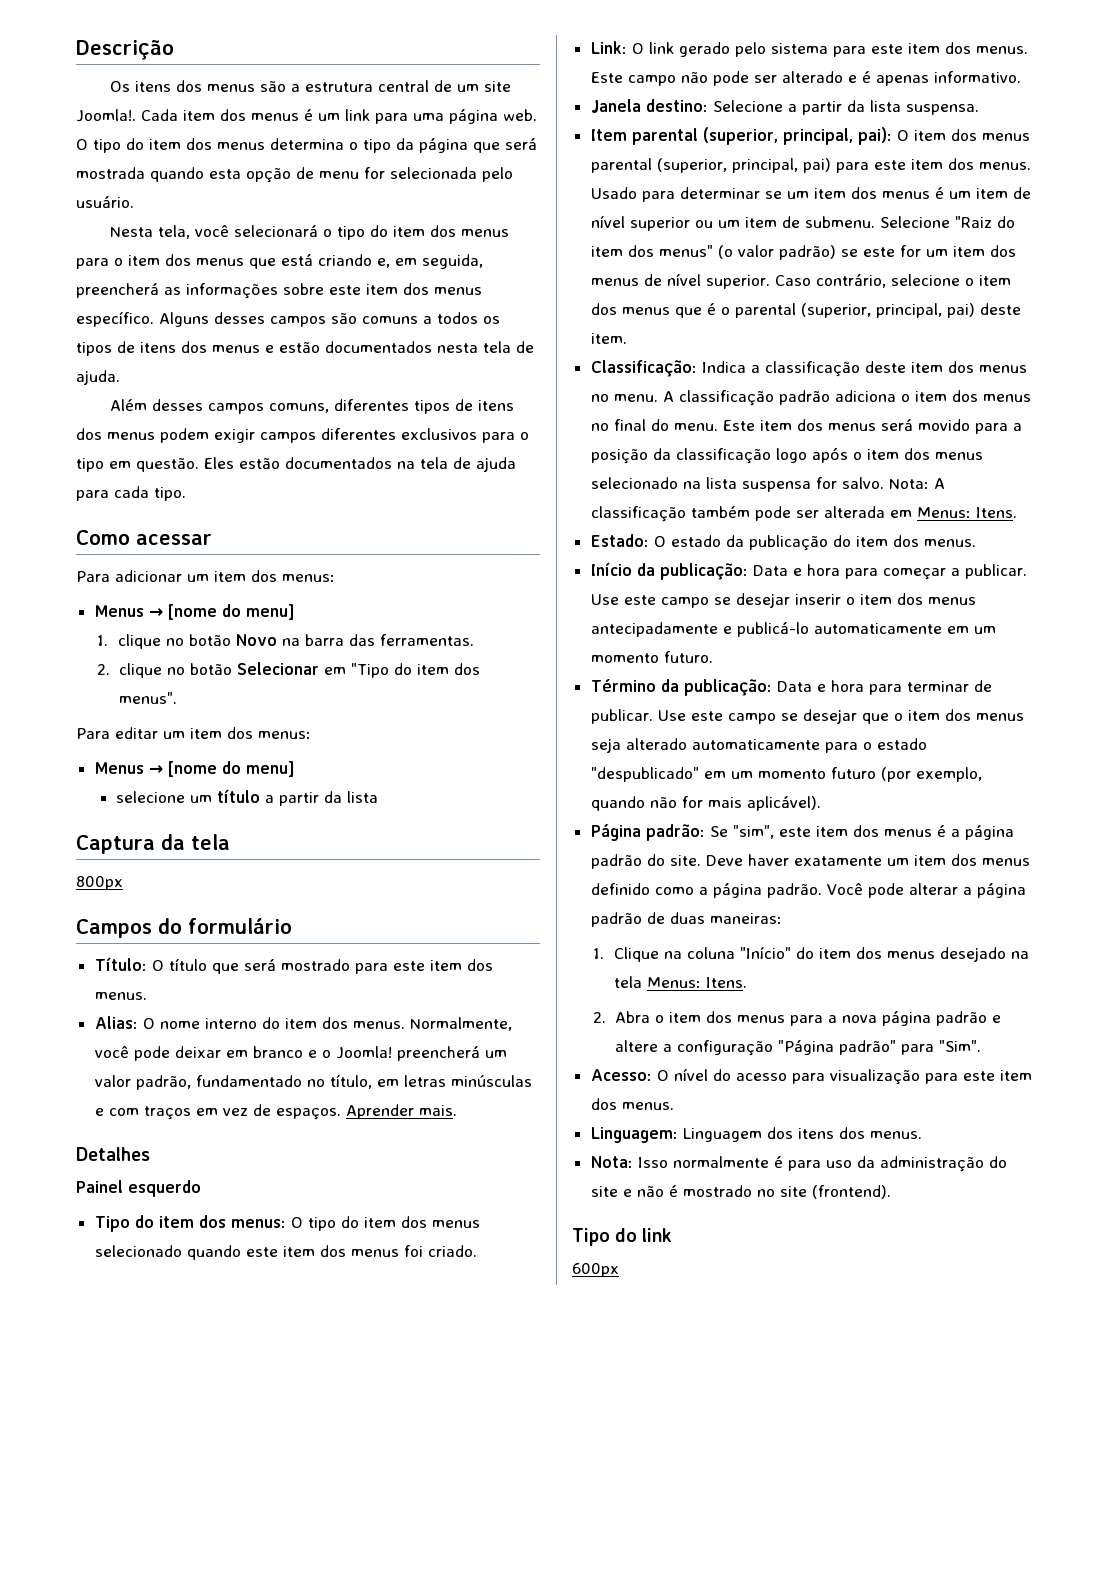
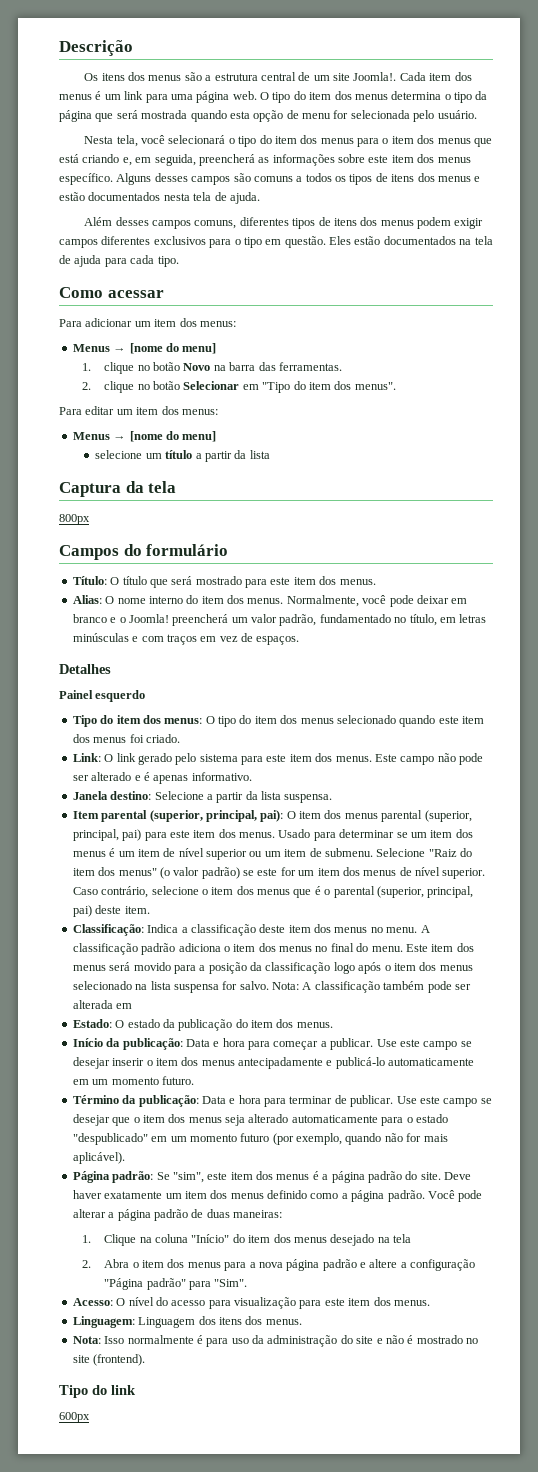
[345,1104,457,1119] Aprender mais. -> (300, 640) none
[916,507,1017,518] Menus: Itens. -> (133, 1006) none
[647,977,748,988] Menus: Itens. -> (412, 1238) none

